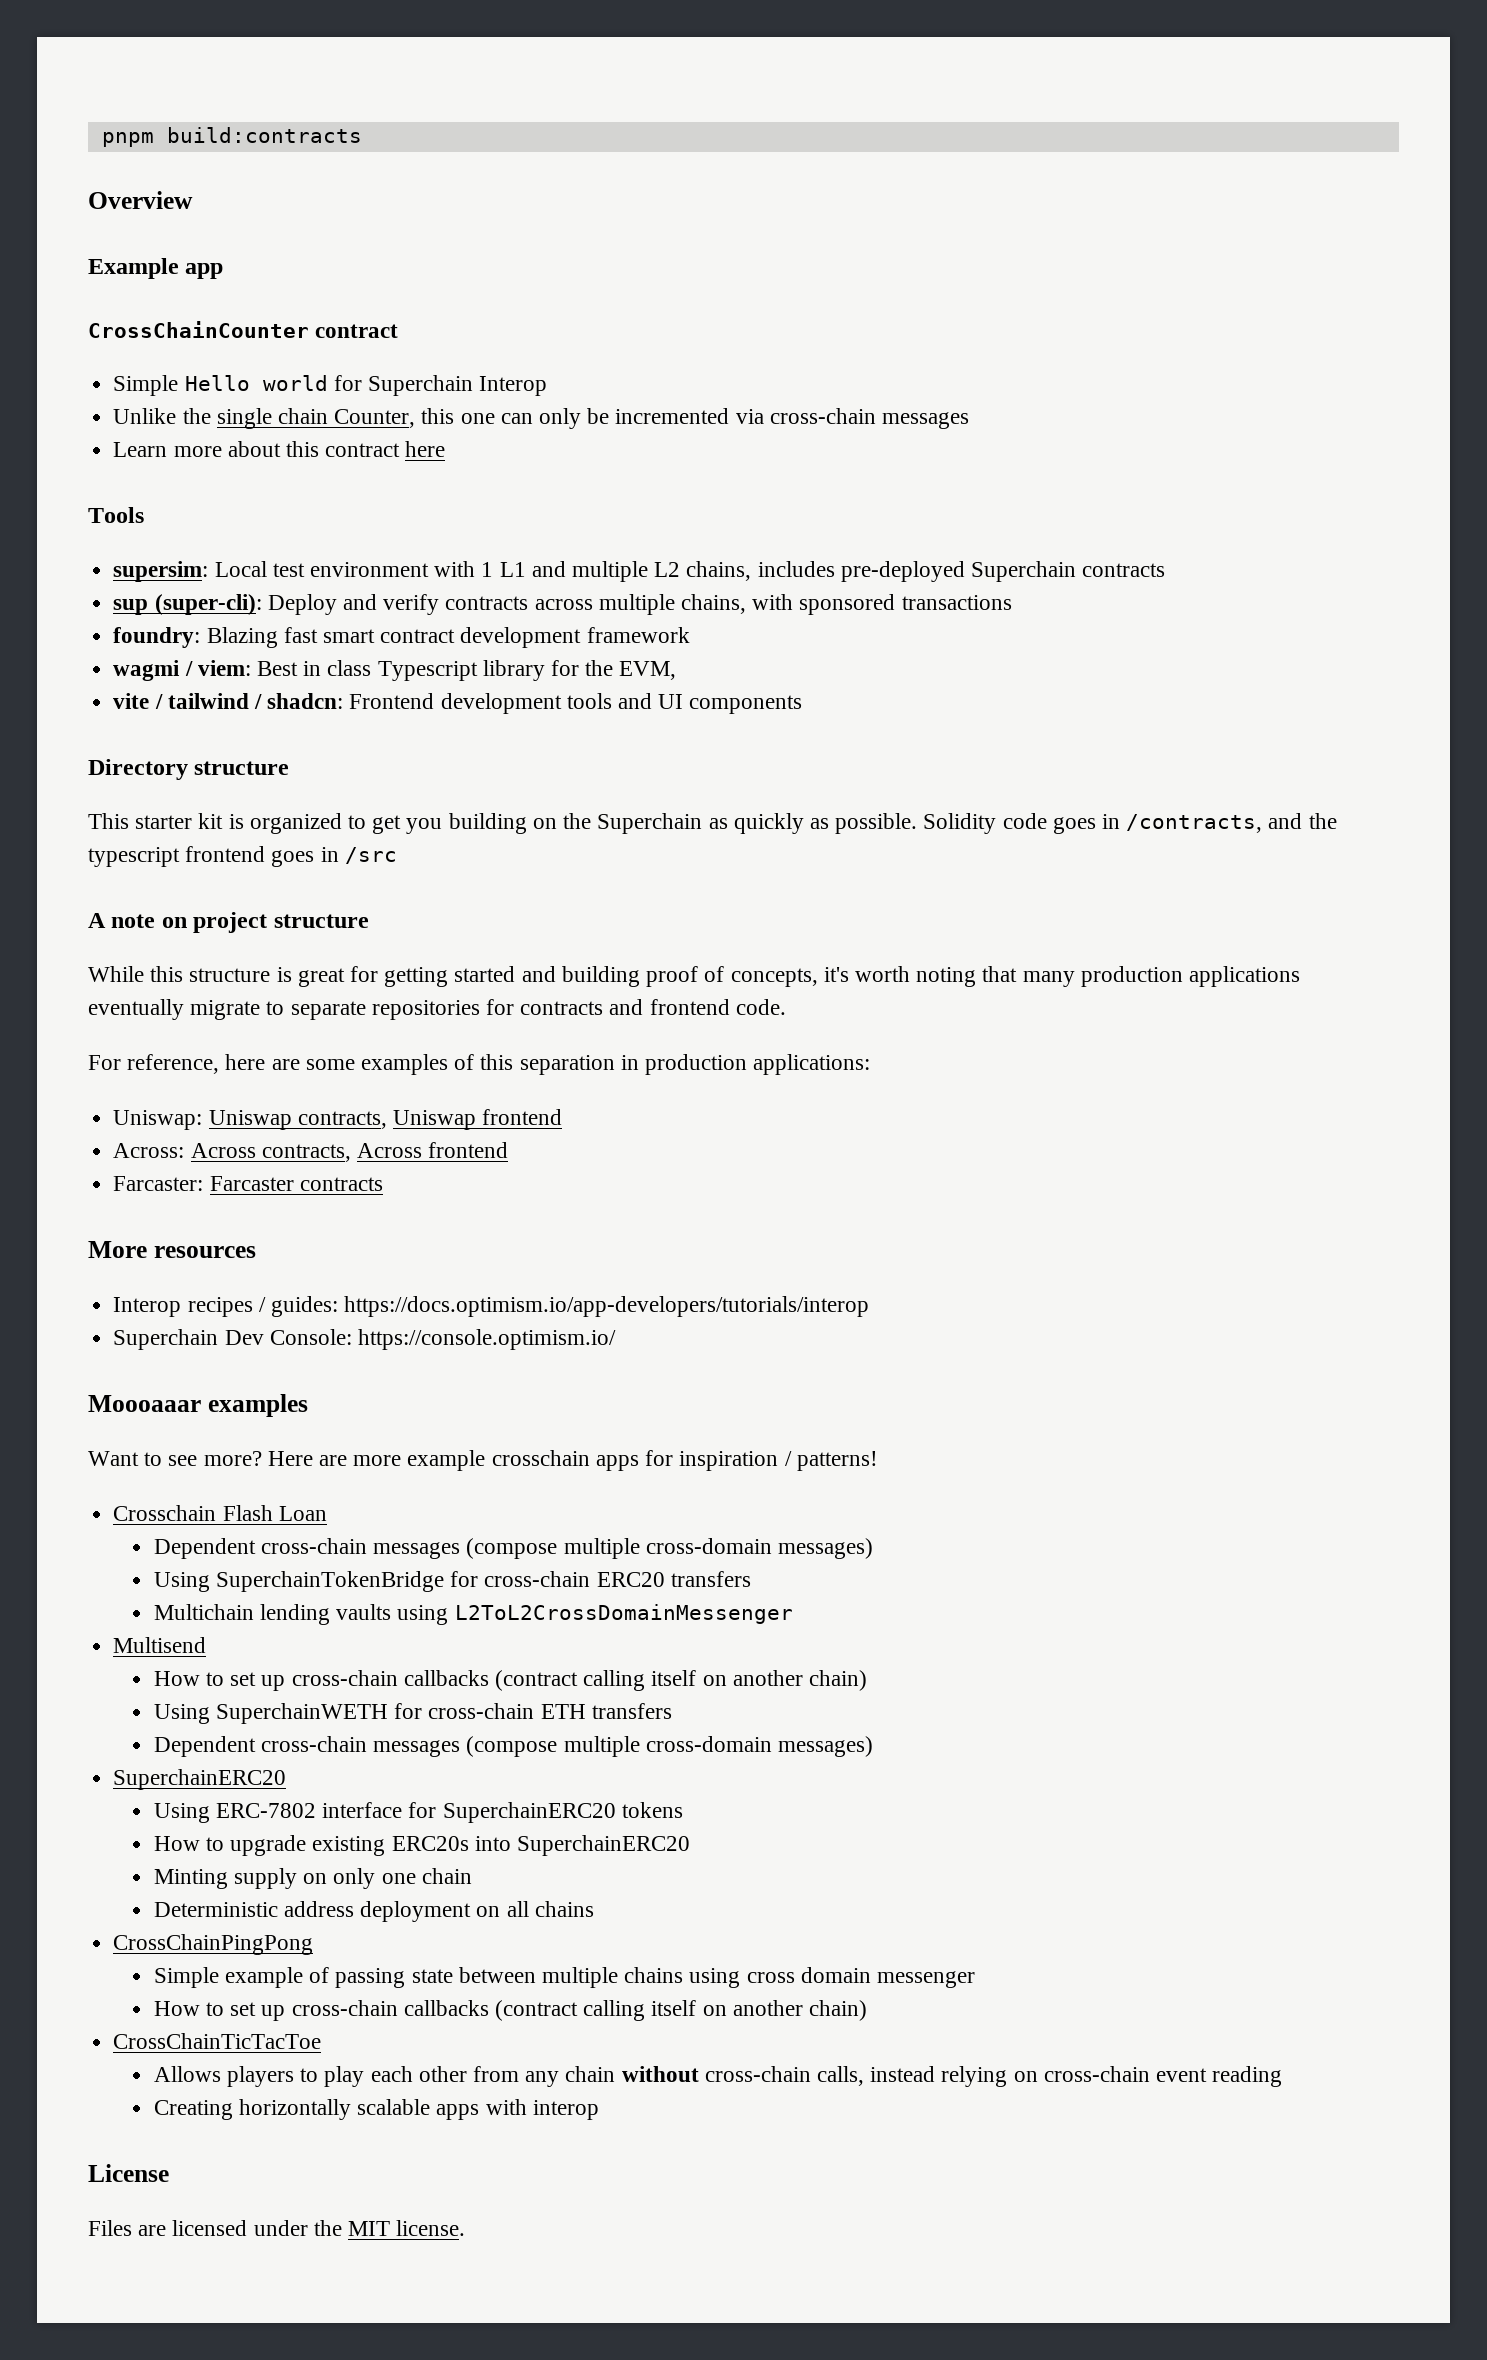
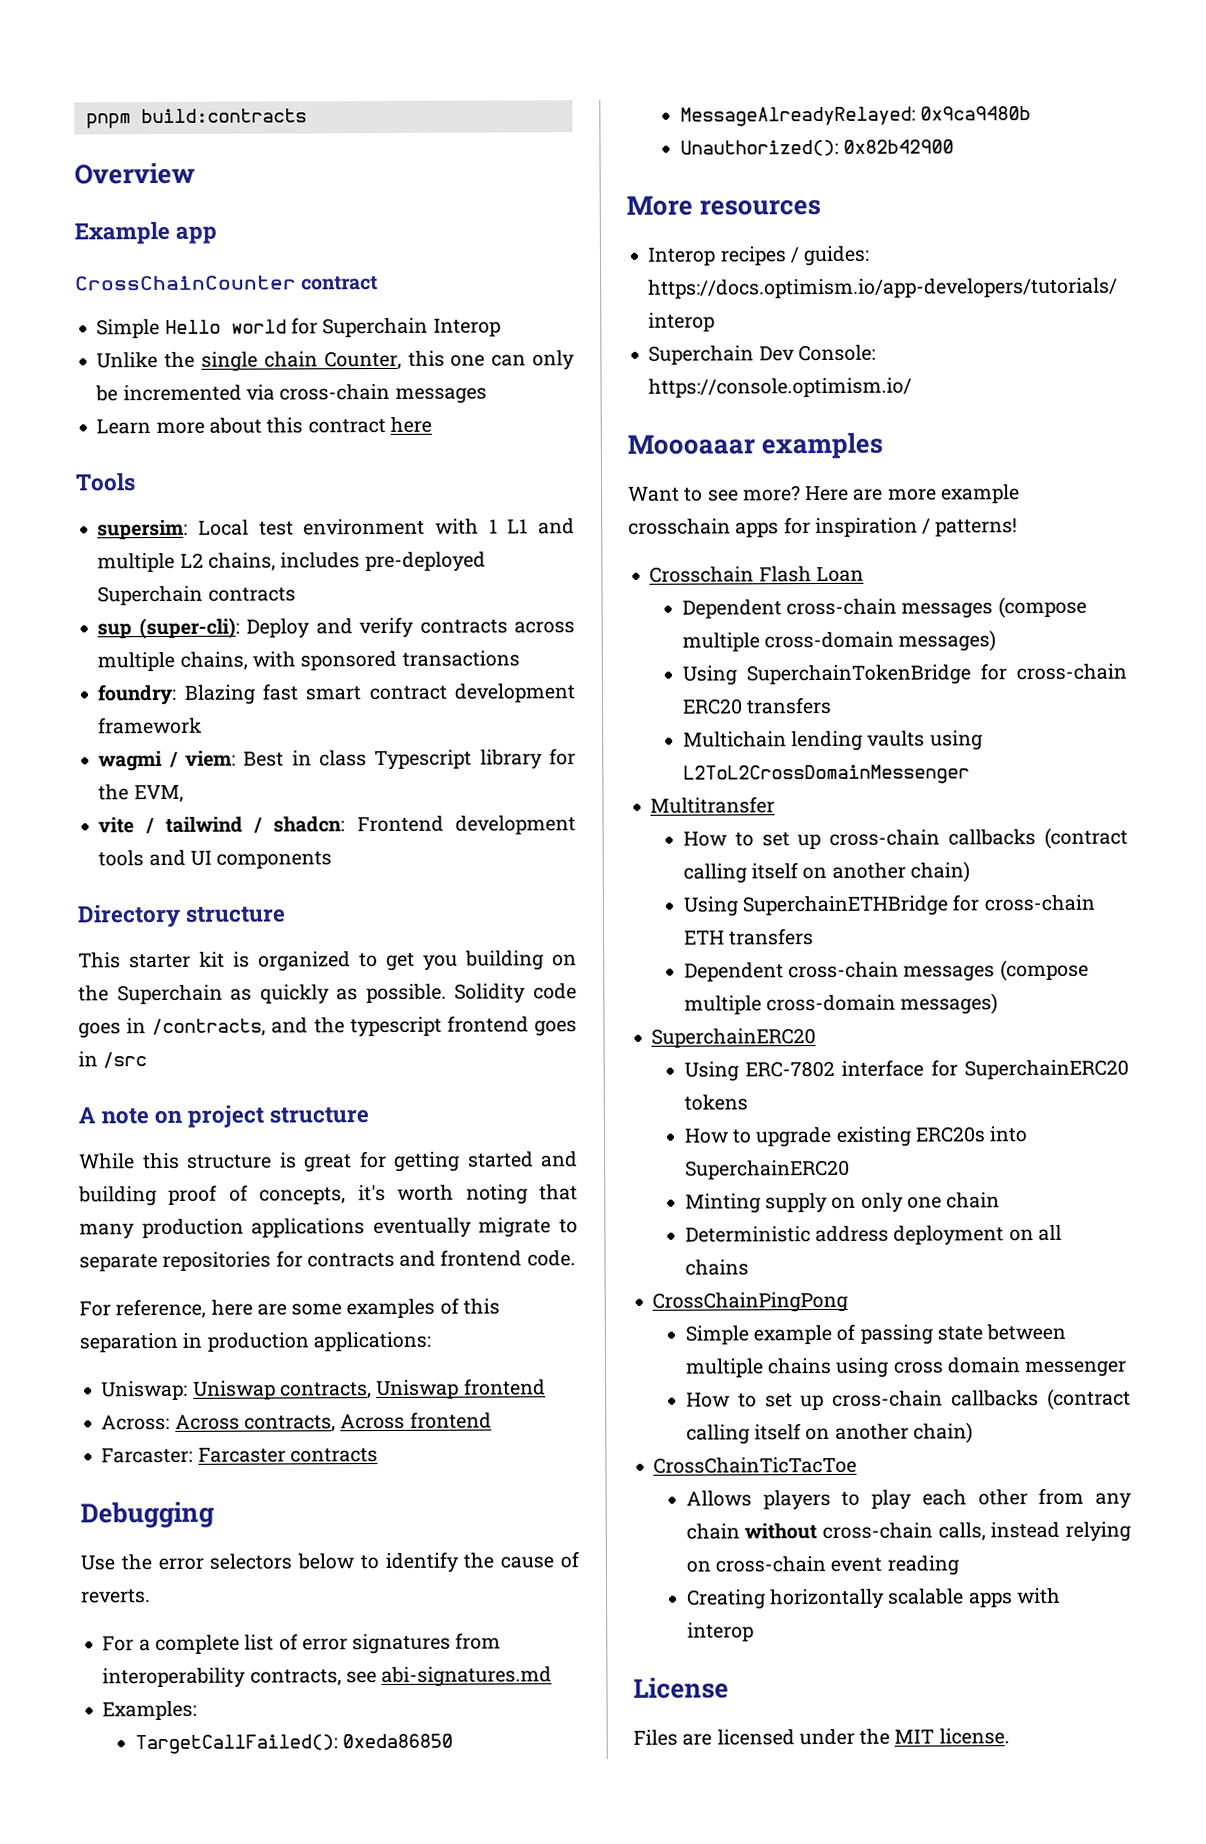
(383, 1184) none -> [80,1501,215,1529] [80,1551,579,1573] [81,1589,151,1604] [102,1632,502,1655] [102,1666,553,1689] [102,1700,198,1721] [134,1733,454,1755] [679,106,1032,127] [679,139,955,157] // Debugging // Use the error selectors below to identify the cause of reverts. // For a complete list of error signatures from interoperability contracts, see abi-signatures.md // Examples: // TargetCallFailed(): 0xeda86850 // MessageAlreadyRelayed: 0x9ca9480b // Unauthorized(): 0x82b42900
[113,1637,207,1653] Multisend -> [650,796,776,814] Multitransfer
[215,1703,388,1724] SuperchainWETH -> [742,895,949,917] SuperchainETHBridge

